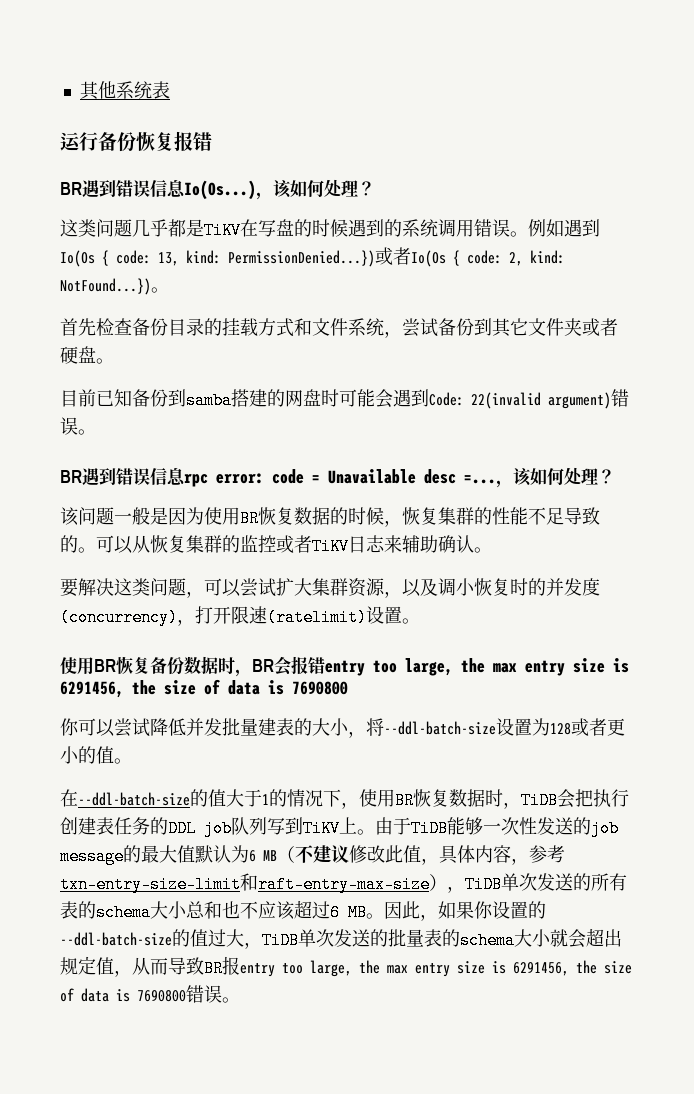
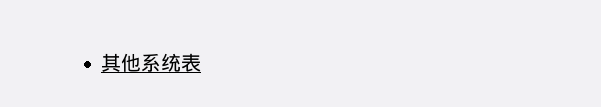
[60,131,212,152] [60,179,375,200] [60,219,600,239] [60,247,565,267] [60,278,169,295] [60,318,618,338] [60,346,114,364] [60,389,629,409] [60,417,96,435] [60,467,615,488] [60,507,600,527] [60,535,492,555] [60,578,600,598] [60,606,420,626] [60,656,629,677] [60,679,348,698] [60,718,625,738] [60,746,132,764] [60,789,629,809] [60,817,619,837] [60,845,565,865] [60,873,627,893] [60,900,546,921] [60,928,622,949] [60,956,632,977] [60,985,240,1003] // 运行备份恢复报错 // BR遇到错误信息Io(Os...)，该如何处理？ // 这类问题几乎都是TiKV在写盘的时候遇到的系统调用错误。例如遇到Io(Os { code: 13, kind: PermissionDenied...})或者Io(Os { code: 2, kind: NotFound...})。 // 首先检查备份目录的挂载方式和文件系统，尝试备份到其它文件夹或者硬盘。 // 目前已知备份到samba搭建的网盘时可能会遇到Code: 22(invalid argument)错误。 // BR遇到错误信息rpc error: code = Unavailable desc =...，该如何处理？ // 该问题一般是因为使用BR恢复数据的时候，恢复集群的性能不足导致的。可以从恢复集群的监控或者TiKV日志来辅助确认。 // 要解决这类问题，可以尝试扩大集群资源，以及调小恢复时的并发度(concurrency)，打开限速(ratelimit)设置。 // 使用BR恢复备份数据时，BR会报错entry too large, the max entry size is 6291456, the size of data is 7690800 // 你可以尝试降低并发批量建表的大小，将--ddl-batch-size设置为128或者更小的值。 // 在--ddl-batch-size的值大于1的情况下，使用BR恢复数据时，TiDB会把执行创建表任务的DDL job队列写到TiKV上。由于TiDB能够一次性发送的job message的最大值默认为6 MB（不建议修改此值，具体内容，参考txn-entry-size-limit和raft-entry-max-size），TiDB单次发送的所有表的schema大小总和也不应该超过6 MB。因此，如果你设置的--ddl-batch-size的值过大，TiDB单次发送的批量表的schema大小就会超出规定值，从而导致BR报entry too large, the max entry size is 6291456, the size of data is 7690800错误。 -> (202, 62) none

